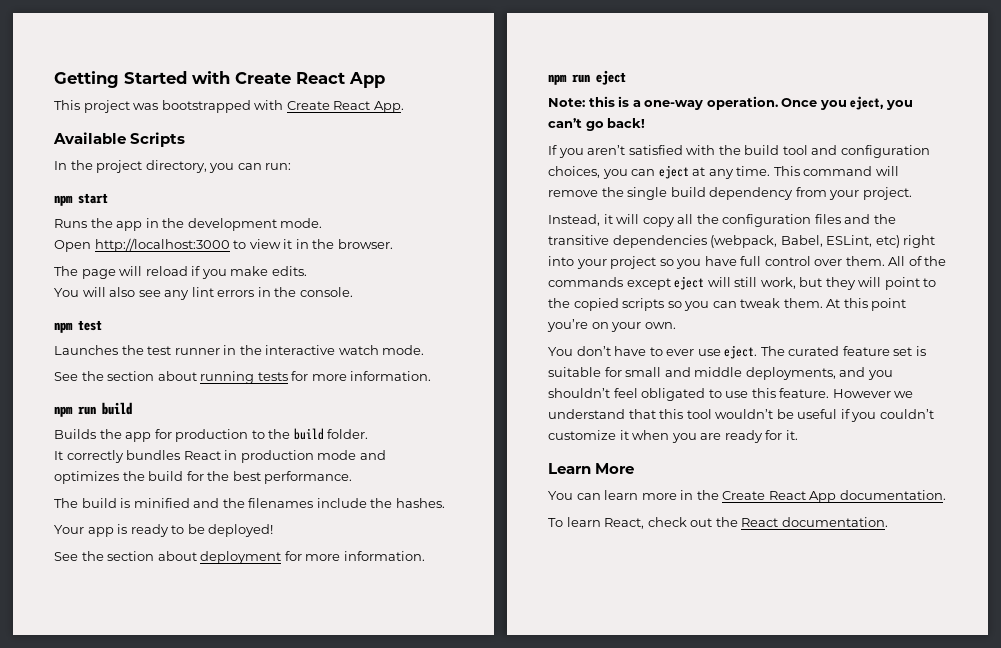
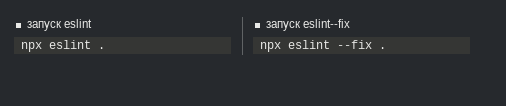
[54,71,385,88] [54,100,404,113] [53,132,186,147] [54,160,292,173] [54,193,108,206] [54,218,323,231] [54,238,393,252] [54,266,307,279] [54,287,353,300] [54,320,102,333] [54,345,425,355] [54,371,432,384] [54,402,132,417] [54,428,369,442] [54,450,386,463] [54,471,353,484] [54,498,445,508] [54,524,274,537] [54,551,425,564] [548,70,626,85] [548,96,913,110] [548,118,646,131] [548,145,930,158] [548,165,899,179] [548,187,912,200] [548,214,896,227] [548,235,936,248] [548,256,947,269] [548,276,937,290] [548,298,907,311] [547,319,676,332] [548,345,926,359] [548,367,893,380] [548,388,914,401] [548,409,934,422] [548,430,798,443] [548,463,635,474] [548,490,946,503] [548,517,888,529] Getting Started with Create React App // This project was bootstrapped with Create React App. // Available Scripts // In the project directory, you can run: // npm start // Runs the app in the development mode. // Open http://localhost:3000 to view it in the browser. // The page will reload if you make edits. // You will also see any lint errors in the console. // npm test // Launches the test runner in the interactive watch mode. // See the section about running tests for more information. // npm run build // Builds the app for production to the build folder. // It correctly bundles React in production mode and optimizes the build for the best performance. // The build is minified and the filenames include the hashes. // Your app is ready to be deployed! // See the section about deployment for more information. // npm run eject // Note: this is a one-way operation. Once you eject, you can’t go back! // If you aren’t satisfied with the build tool and configuration choices, you can eject at any time. This command will remove the single build dependency from your project. // Instead, it will copy all the configuration files and the transitive dependencies (webpack, Babel, ESLint, etc) right into your project so you have full control over them. All of the commands except eject will still work, but they will point to the copied scripts so you can tweak them. At this point you’re on your own. // You don’t have to ever use eject. The curated feature set is suitable for small and middle deployments, and you shouldn’t feel obligated to use this feature. However we understand that this tool wouldn’t be useful if you couldn’t customize it when you are ready for it. // Learn More // You can learn more in the Create React App documentation. // To learn React, check out the React documentation. -> [26,19,92,31] [20,40,105,52] [265,19,350,31] [259,40,386,52] запуск eslint // npx eslint . // запуск eslint--fix // npx eslint --fix .

